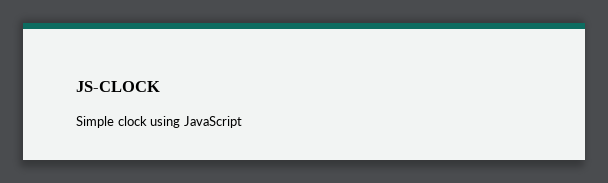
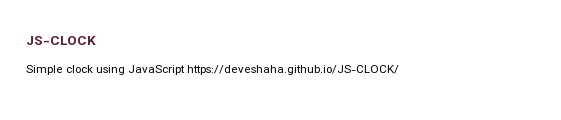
(242, 122) none -> [187,65,400,75] https://deveshaha.github.io/JS-CLOCK/

